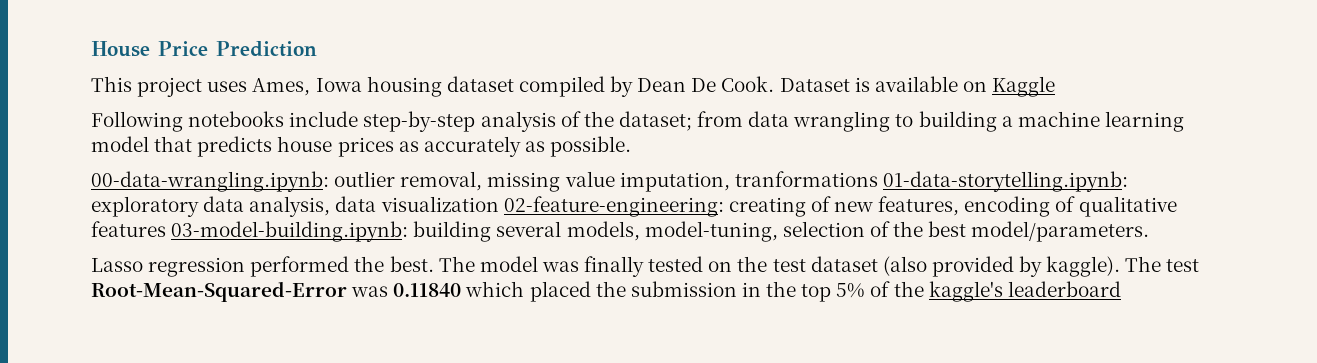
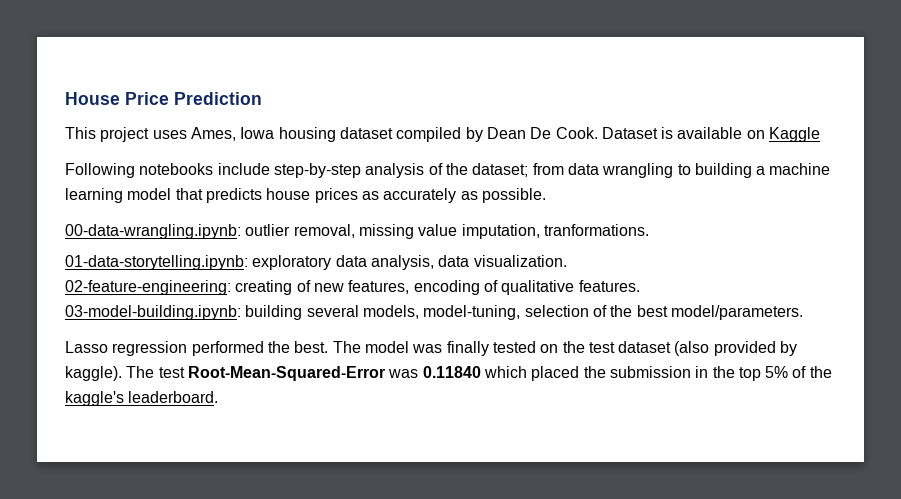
[734,171,878,187] tranformations -> [543,224,649,236] tranformations. //
[380,196,499,212] visualization -> [473,255,567,267] visualization. //
[91,221,166,237] features -> [578,280,640,292] features. //
[1007,281,1121,297] leaderboard -> [128,391,219,403] leaderboard.

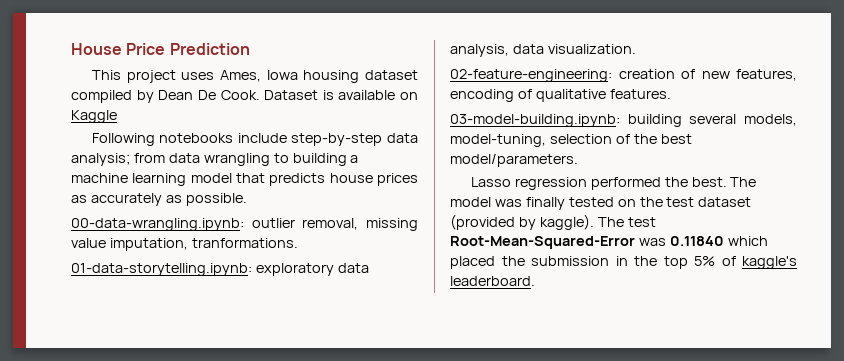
[365,163,529,178] analysis of the dataset; -> [386,133,418,143] [71,153,130,166] data analysis;
[235,280,293,295] creating -> [618,69,675,79] creation
[674,341,776,356] (also provided -> [450,214,515,230] (provided
[809,366,832,378] the -> (736, 261) none

